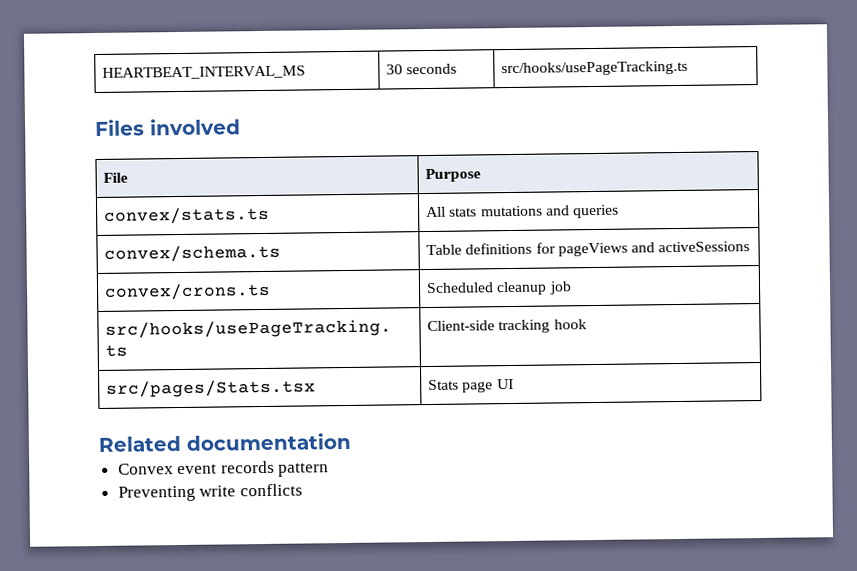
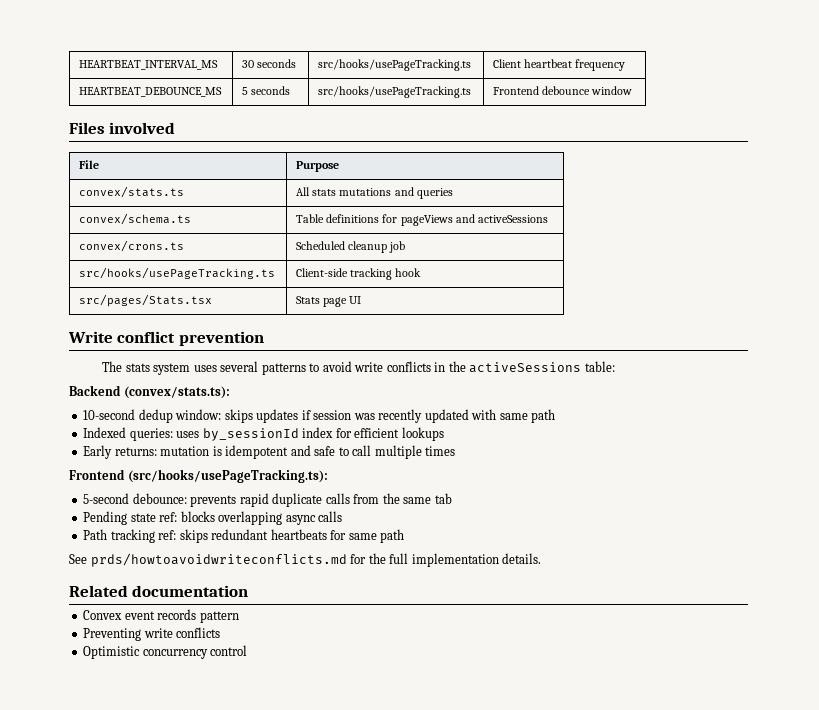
(689, 68) none -> [493,59,626,71] [79,87,223,97] [242,86,291,95] [318,86,472,98] [493,86,633,95] | Client heartbeat frequency // HEARTBEAT_DEBOUNCE_MS | 5 seconds | src/hooks/usePageTracking.ts | Frontend debounce window
(514, 384) none -> [68,331,264,346] [102,361,615,375] [69,385,230,399] [83,409,556,423] [83,427,444,441] [83,445,456,459] [69,469,328,483] [83,493,452,507] [83,511,343,525] [83,529,405,543] [69,553,542,567] // Write conflict prevention // The stats system uses several patterns to avoid write conflicts in the activeSessions table: // Backend (convex/stats.ts): // 10-second dedup window: skips updates if session was recently updated with same path // Indexed queries: uses by_sessionId index for efficient lookups // Early returns: mutation is idempotent and safe to call multiple times // Frontend (src/hooks/usePageTracking.ts): // 5-second debounce: prevents rapid duplicate calls from the same tab // Pending state ref: blocks overlapping async calls // Path tracking ref: skips redundant heartbeats for same path // See prds/howtoavoidwriteconflicts.md for the full implementation details.
(303, 490) none -> [83,645,248,659] // Optimistic concurrency control

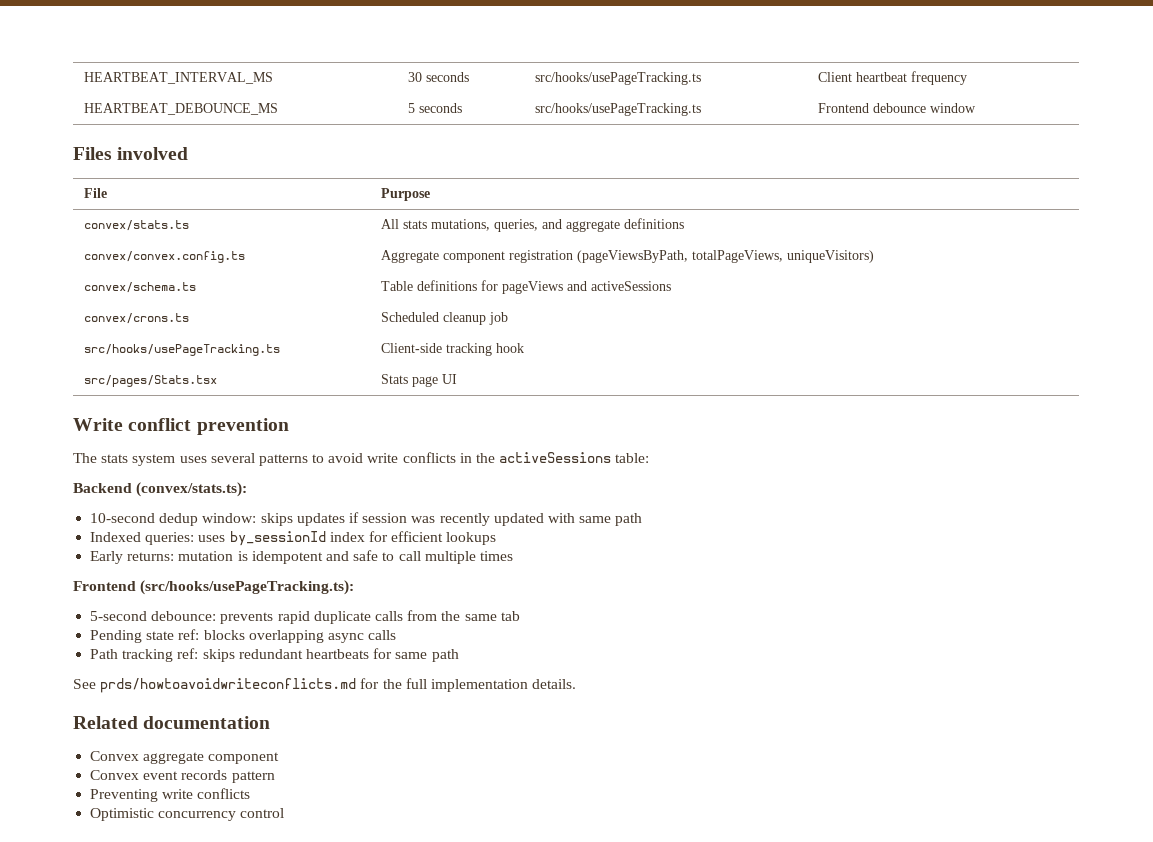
[339,187,453,199] mutations and queries -> [430,218,684,232] [83,251,245,263] [380,250,874,263] mutations, queries, and aggregate definitions // convex/convex.config.ts | Aggregate component registration (pageViewsByPath, totalPageViews, uniqueVisitors)
(249, 591) none -> [90,751,280,764] // Convex aggregate component

